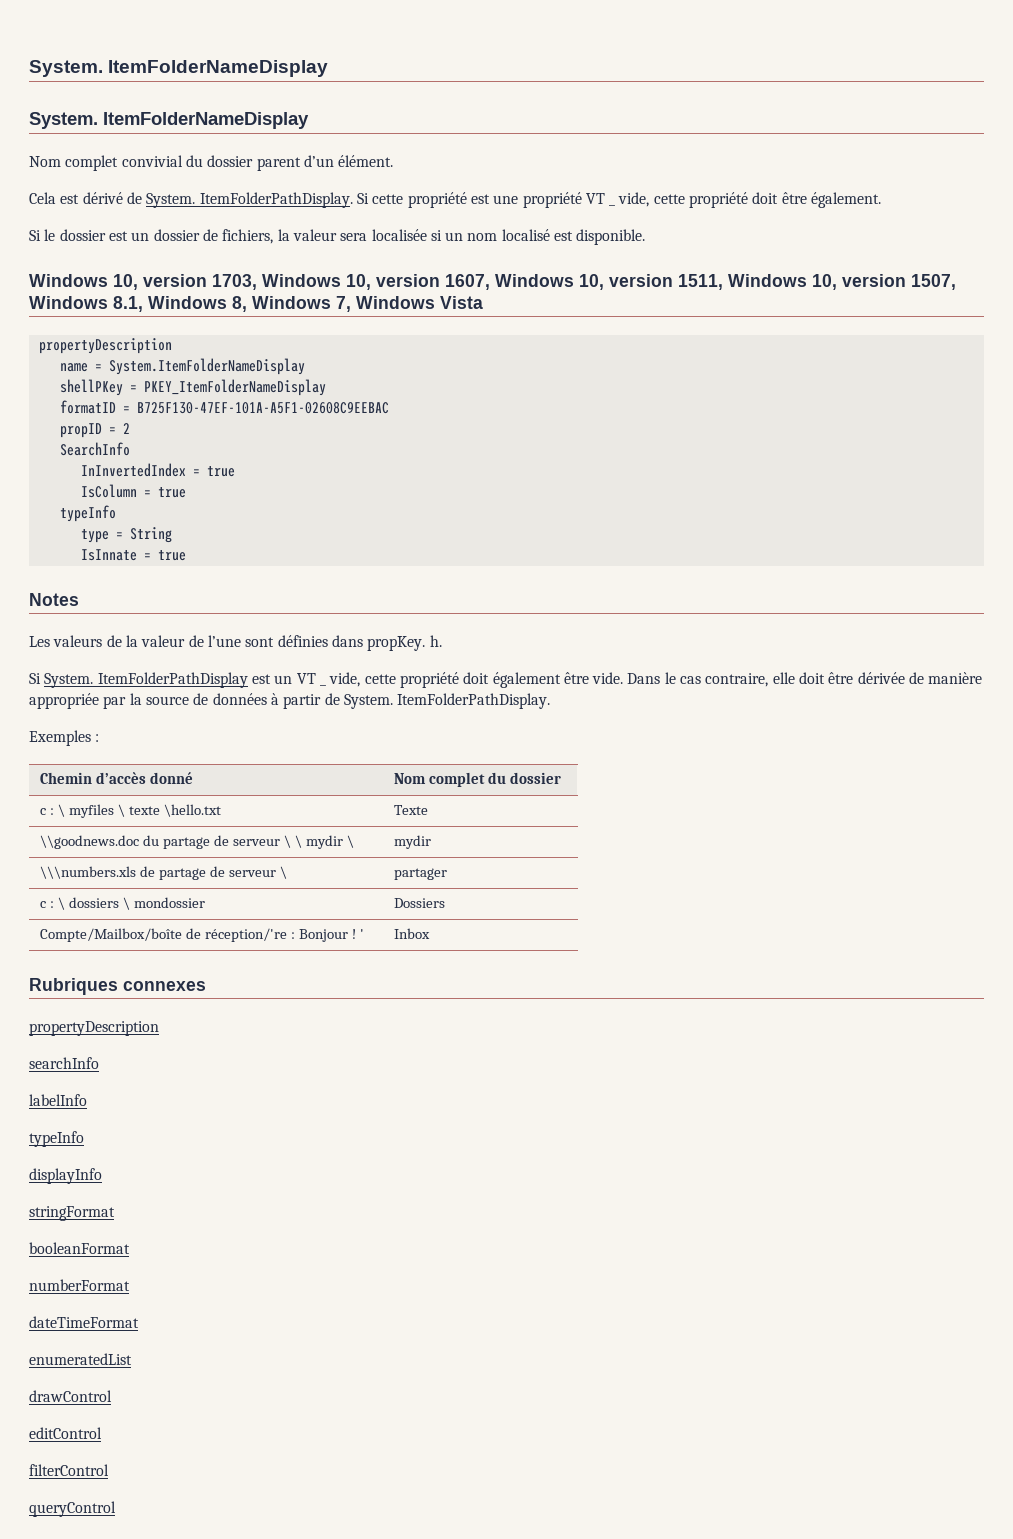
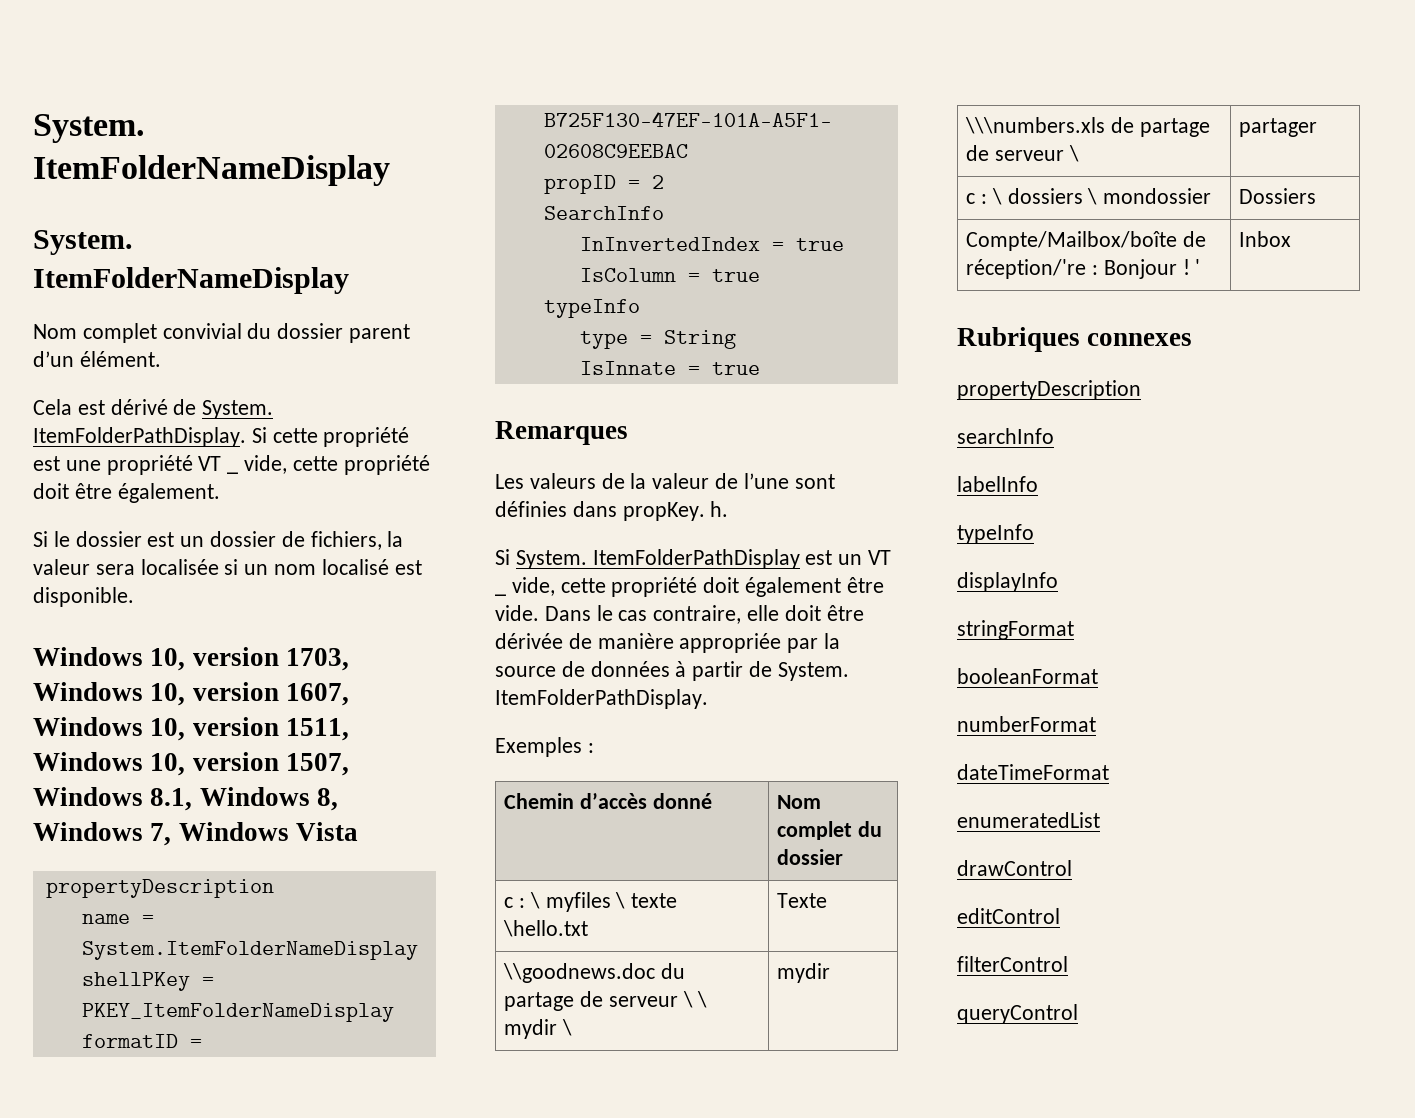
[29,593,79,606] Notes -> [495,421,628,445] Remarques

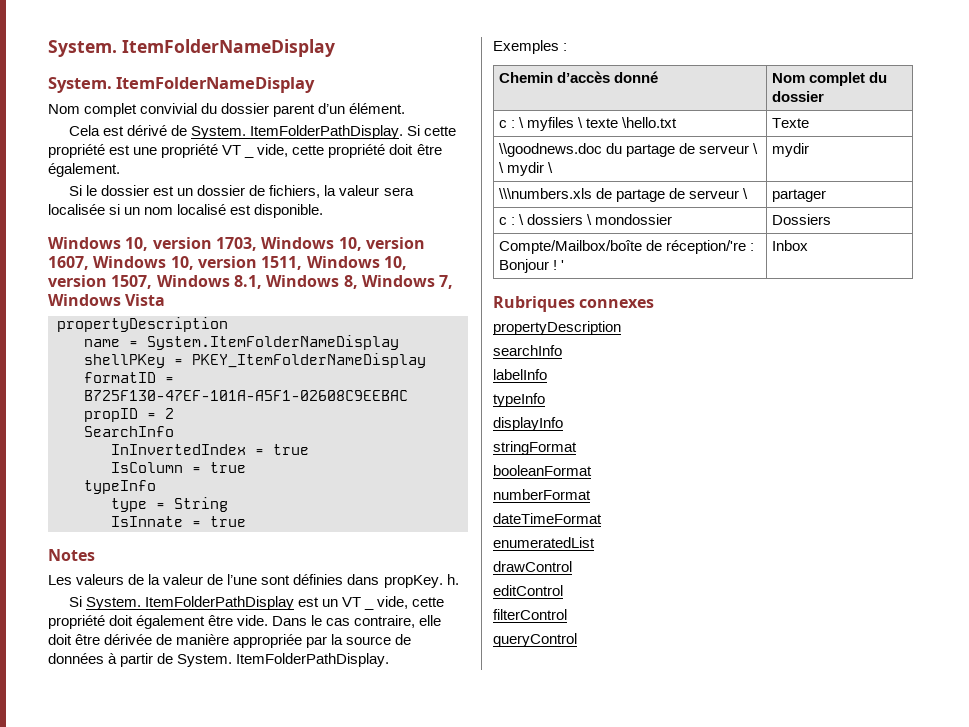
[495,421,628,445] Remarques -> [48,549,95,561] Notes

